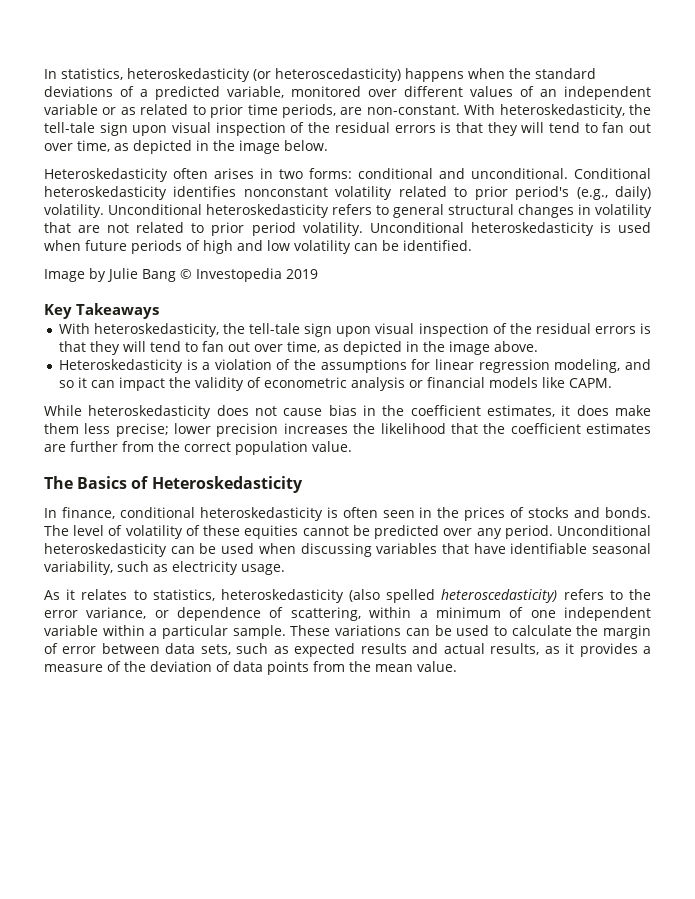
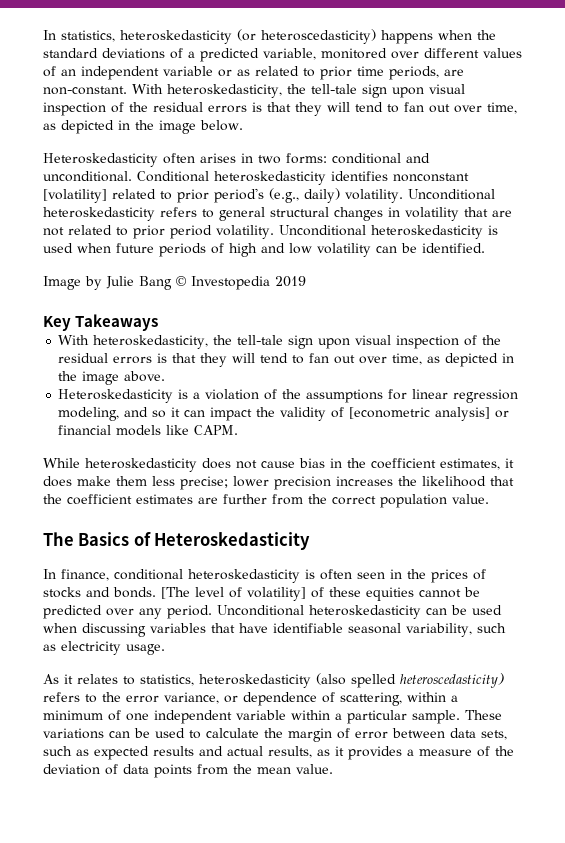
[335,186,393,200] volatility -> [43,189,107,203] [volatility]
[263,377,405,391] econometric analysis -> [349,407,491,421] [econometric analysis]
[44,525,69,536] The -> [161,587,190,599] [The
[125,525,183,539] volatility -> [247,587,306,601] volatility]

